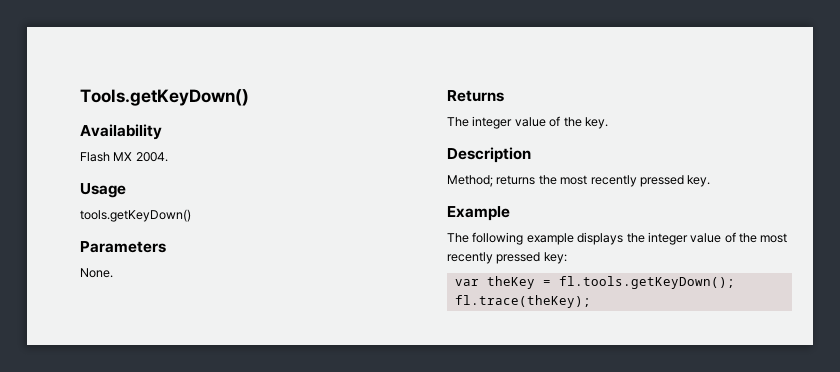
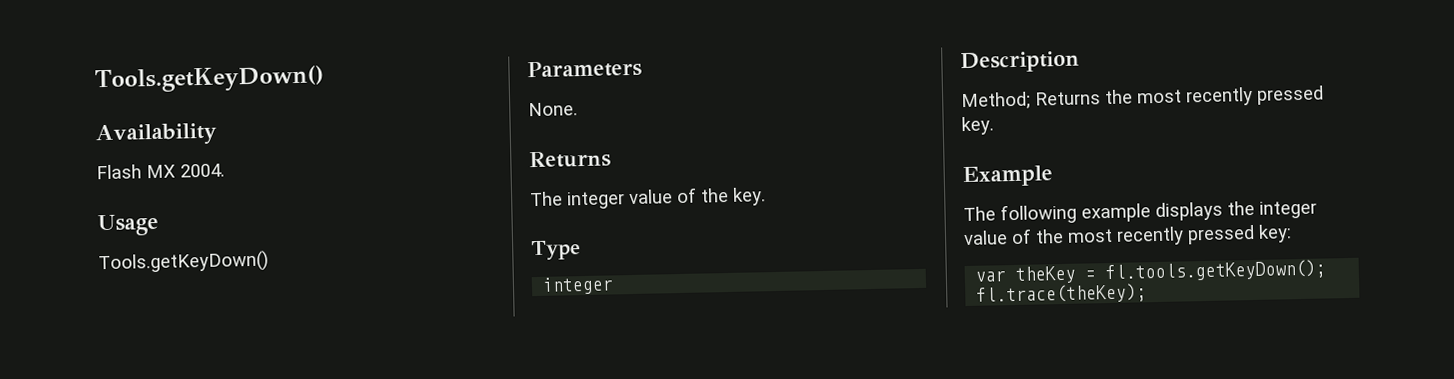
[80,209,191,222] tools.getKeyDown() -> [98,250,269,275] Tools.getKeyDown()
(608, 123) none -> [531,240,581,261] [542,276,615,295] // Type // integer
[496,175,536,185] returns -> [1035,91,1101,106] Returns

